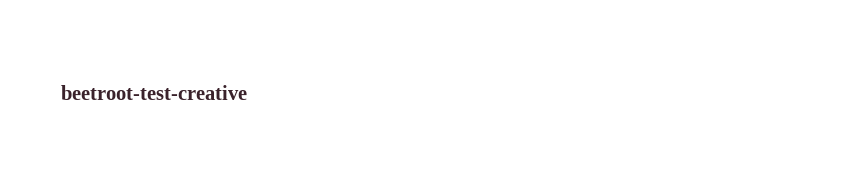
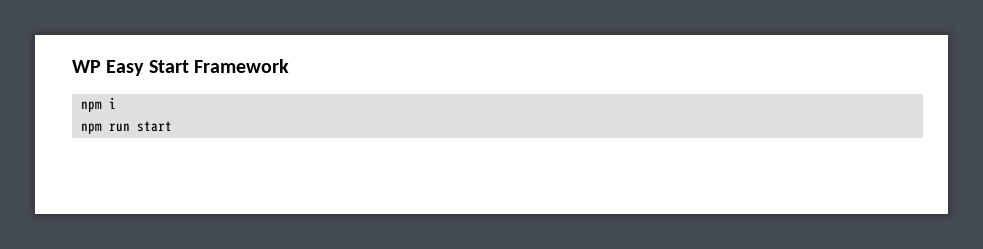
[61,85,247,100] beetroot-test-creative -> [72,59,289,76] [81,97,117,112] [81,121,173,134] WP Easy Start Framework // npm i // npm run start

